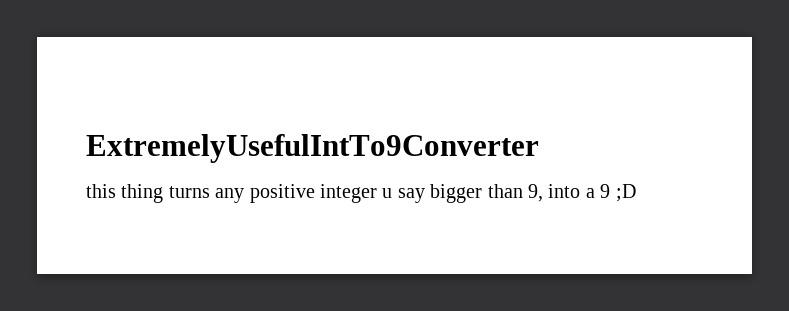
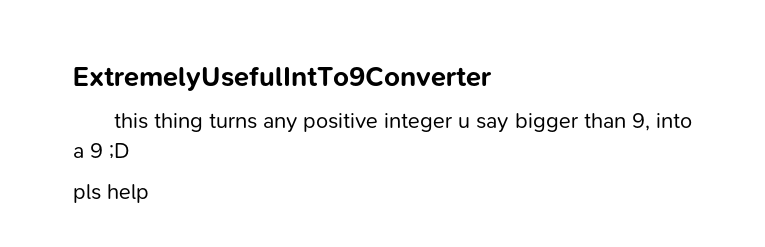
(636, 193) none -> [73,184,149,203] // pls help

